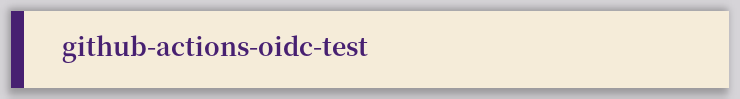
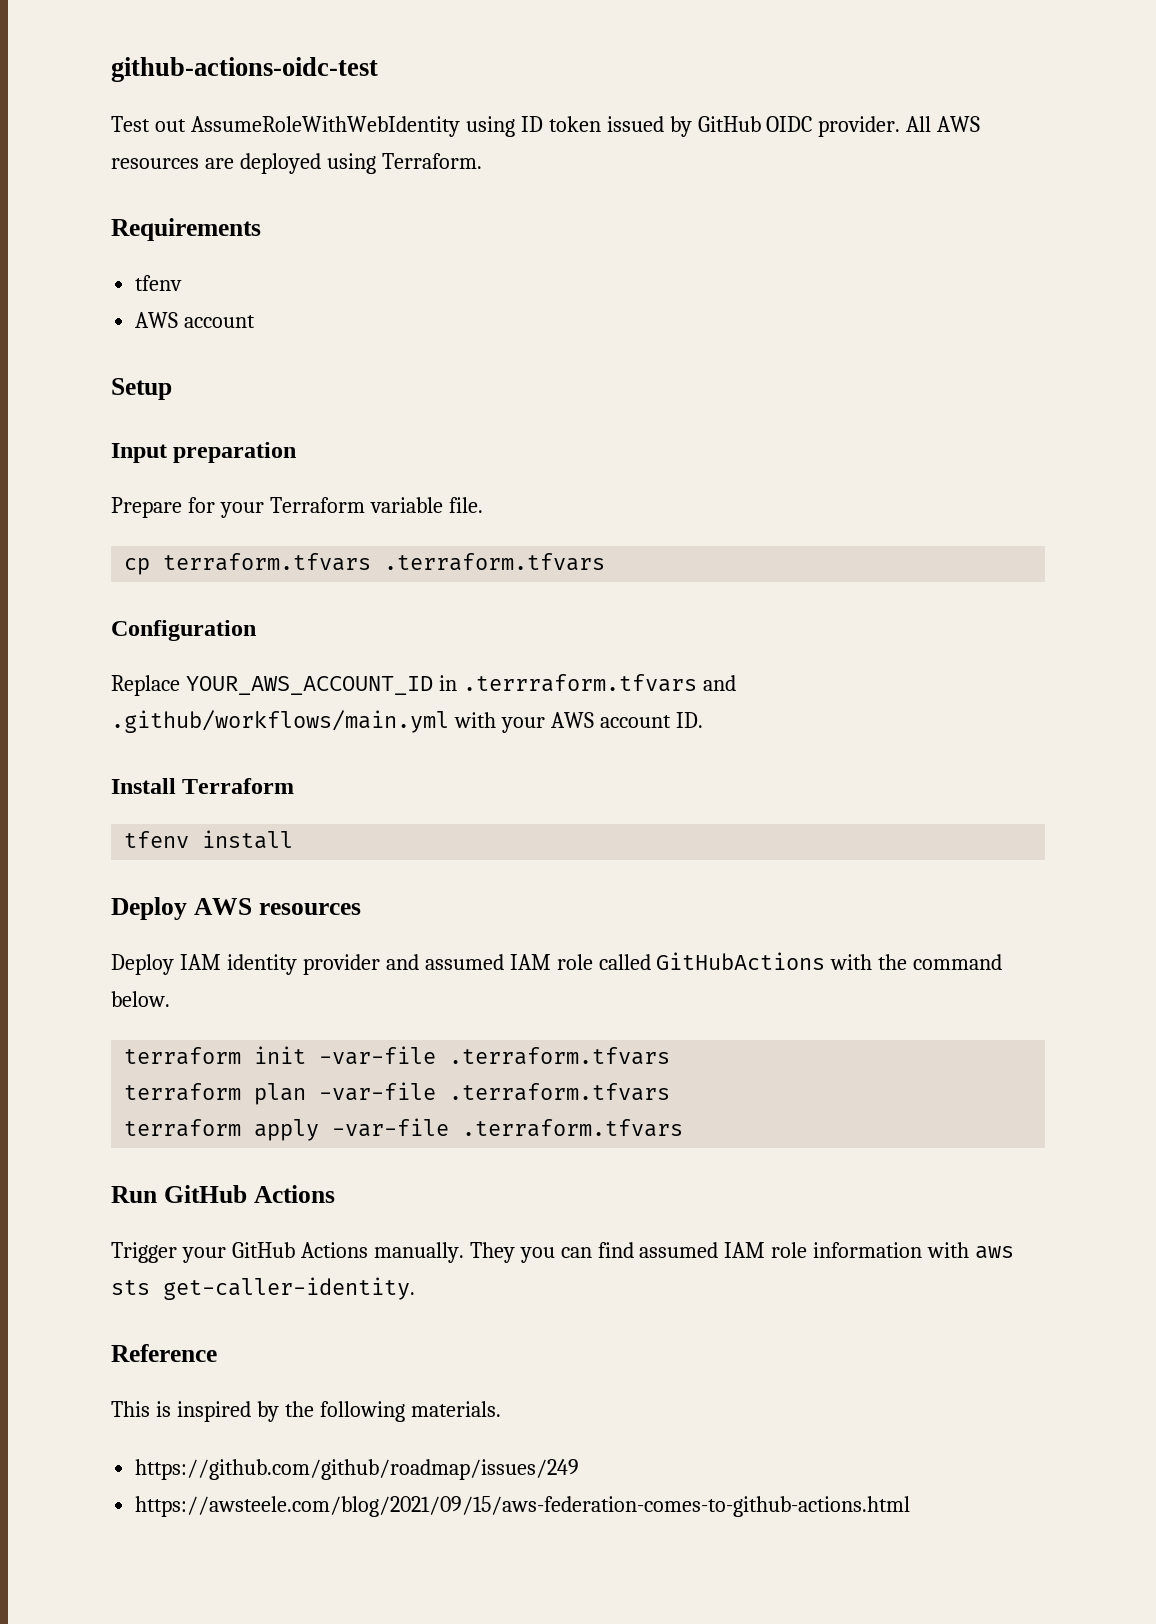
(368, 49) none -> [111,116,981,137] [111,153,482,174] [111,218,261,241] [135,275,183,291] [135,312,256,328] [111,378,172,400] [111,442,297,463] [111,497,483,518] [124,553,606,575] [111,620,256,641] [111,674,736,696] [111,710,703,733] [111,778,295,794] [124,830,294,849] [111,897,361,920] [111,952,1003,975] [111,991,170,1007] [124,1046,671,1065] [124,1082,671,1105] [124,1118,684,1141] [111,1185,335,1203] [111,1242,1015,1263] [111,1277,415,1300] [111,1344,217,1362] [111,1401,501,1422] [135,1459,580,1480] [135,1496,911,1517] // Test out AssumeRoleWithWebIdentity using ID token issued by GitHub OIDC provider. All AWS resources are deployed using Terraform. // Requirements // tfenv // AWS account // Setup // Input preparation // Prepare for your Terraform variable file. // cp terraform.tfvars .terraform.tfvars // Configuration // Replace YOUR_AWS_ACCOUNT_ID in .terrraform.tfvars and .github/workflows/main.yml with your AWS account ID. // Install Terraform // tfenv install // Deploy AWS resources // Deploy IAM identity provider and assumed IAM role called GitHubActions with the command below. // terraform init -var-file .terraform.tfvars // terraform plan -var-file .terraform.tfvars // terraform apply -var-file .terraform.tfvars // Run GitHub Actions // Trigger your GitHub Actions manually. They you can find assumed IAM role information with aws sts get-caller-identity. // Reference // This is inspired by the following materials. // https://github.com/github/roadmap/issues/249 // https://awsteele.com/blog/2021/09/15/aws-federation-comes-to-github-actions.html

